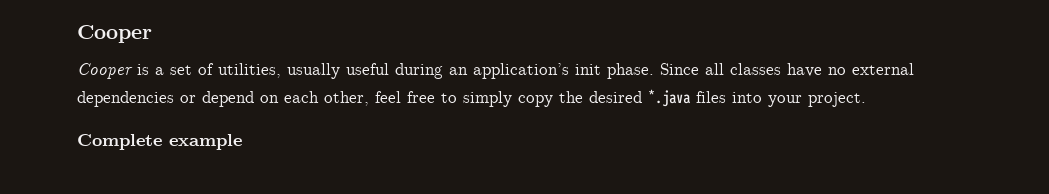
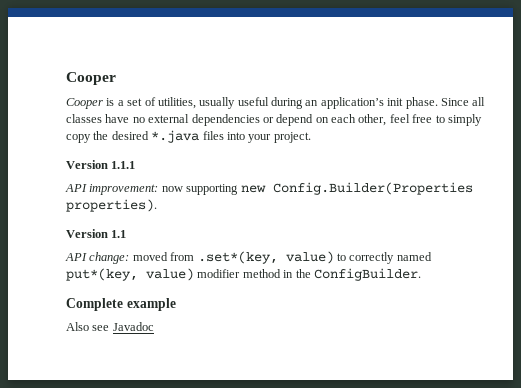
(866, 99) none -> [66,160,136,169] [65,182,473,195] [66,199,157,212] [66,229,127,238] [65,251,432,264] [66,268,421,281] // Version 1.1.1 // API improvement: now supporting new Config.Builder(Properties properties). // Version 1.1 // API change: moved from .set*(key, value) to correctly named put*(key, value) modifier method in the ConfigBuilder.
(242, 142) none -> [66,322,154,331] // Also see Javadoc

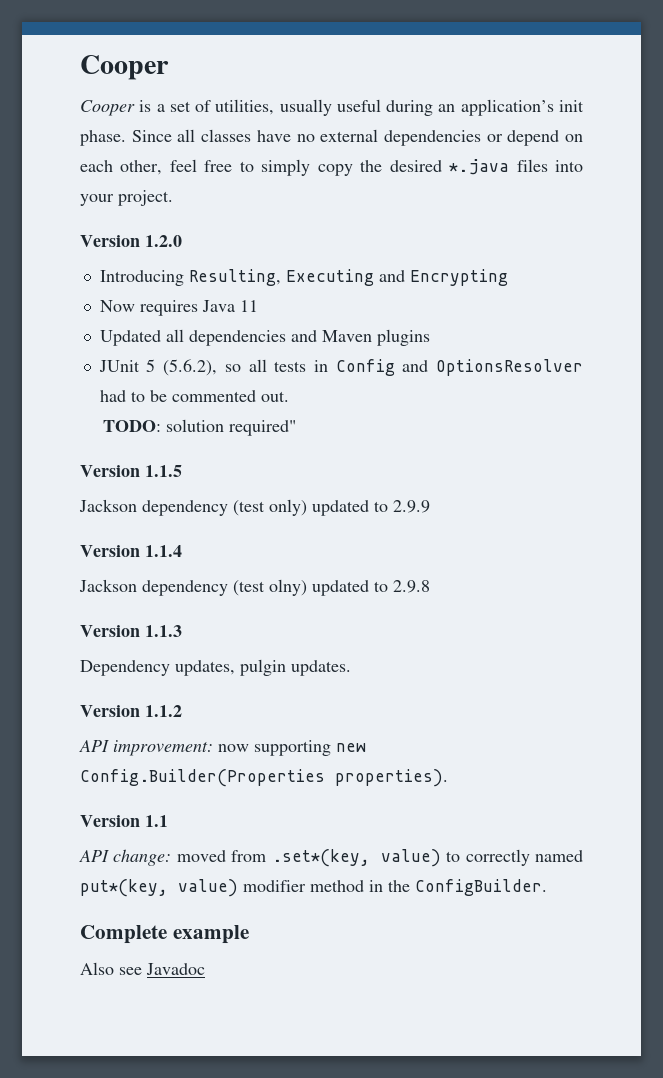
[111,161,136,169] 1.1.1 -> [145,235,182,247] [99,269,508,286] [99,300,258,316] [99,329,430,346] [98,359,583,376] [99,390,289,402] [102,419,296,436] [80,465,182,477] [79,499,430,516] [80,545,182,557] [79,579,430,596] [80,625,182,637] [80,659,351,676] [80,705,182,717] 1.2.0 // Introducing Resulting, Executing and Encrypting // Now requires Java 11 // Updated all dependencies and Maven plugins // JUnit 5 (5.6.2), so all tests in Config and OptionsResolver had to be commented out. // TODO: solution required" // Version 1.1.5 // Jackson dependency (test only) updated to 2.9.9 // Version 1.1.4 // Jackson dependency (test olny) updated to 2.9.8 // Version 1.1.3 // Dependency updates, pulgin updates. // Version 1.1.2

